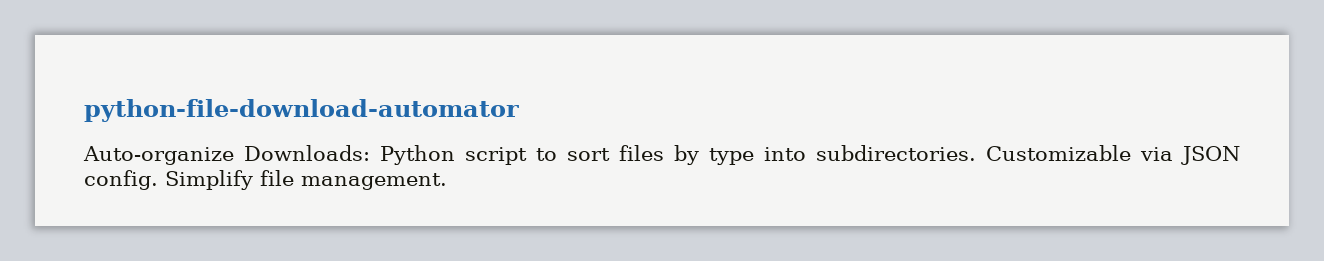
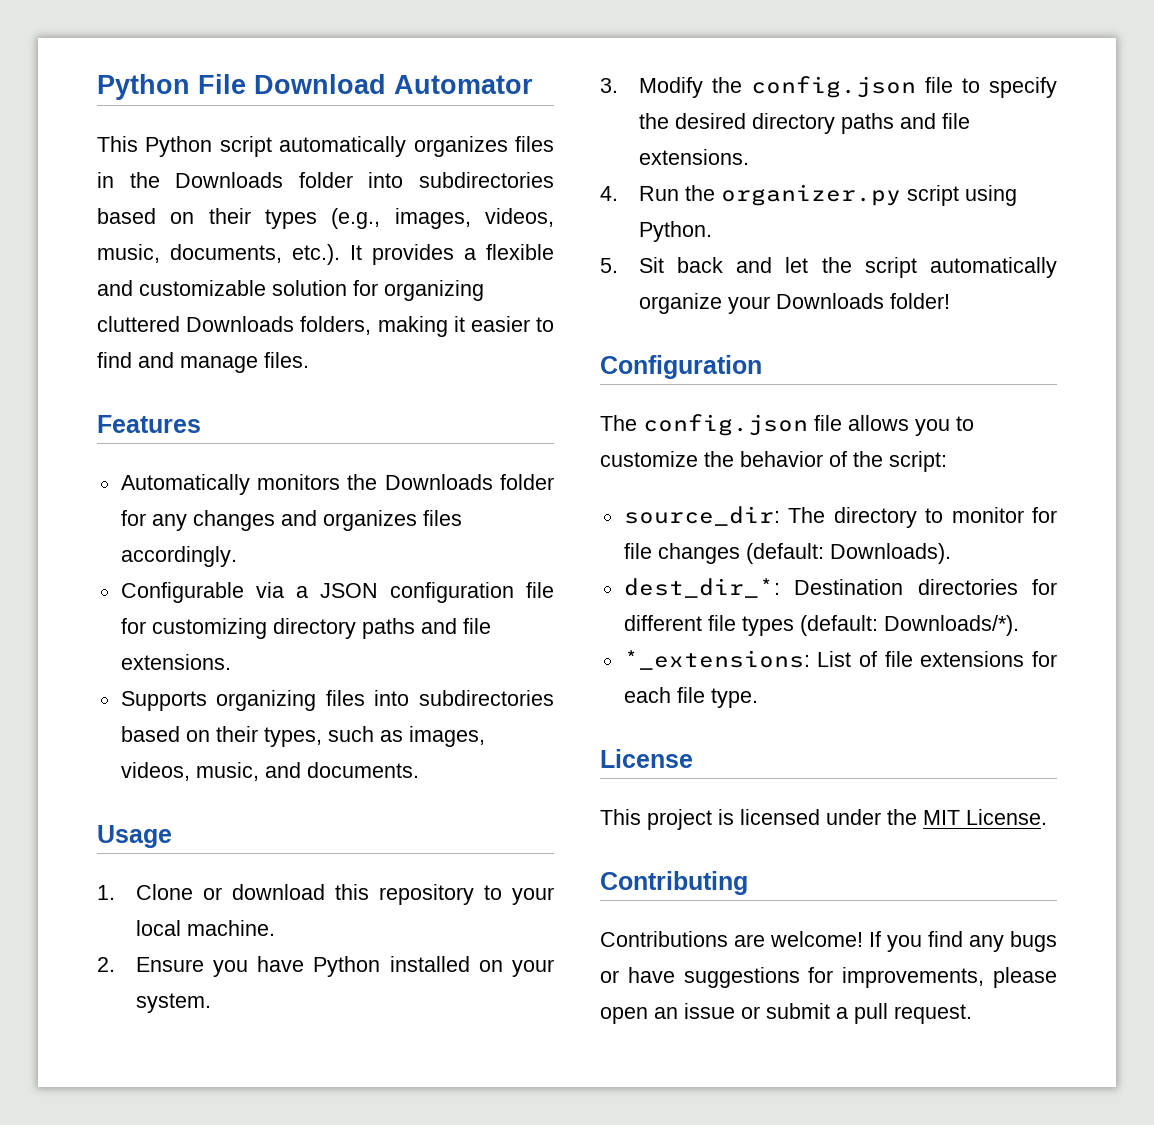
[84,99,519,122] [83,145,1240,165] [84,170,447,190] python-file-download-automator // Auto-organize Downloads: Python script to sort files by type into subdirectories. Customizable via JSON config. Simplify file management. -> [97,74,533,100] [97,136,554,157] [97,172,554,188] [97,208,554,229] [97,244,554,265] [97,280,484,301] [97,316,555,337] [97,352,309,373] [97,415,201,433] [120,474,554,495] [120,510,462,531] [120,546,237,567] [120,582,554,603] [120,618,491,639] [120,654,231,670] [120,690,554,711] [120,726,485,747] [120,762,419,781] [97,825,172,848] [97,884,554,905] [135,920,275,936] [97,956,554,977] [135,993,211,1013] [600,76,1057,98] [638,113,970,134] [638,149,749,165] [600,184,1017,206] [638,221,712,242] [600,257,1057,278] [638,293,950,314] [600,355,762,379] [600,414,974,436] [600,451,947,472] [623,506,1057,528] [623,543,951,564] [623,578,1057,598] [623,615,1019,636] [623,650,1057,670] [623,687,758,708] [600,749,693,768] [600,809,1047,830] [600,871,748,895] [600,931,1057,952] [600,967,1057,988] [600,1003,972,1024] Python File Download Automator // This Python script automatically organizes files in the Downloads folder into subdirectories based on their types (e.g., images, videos, music, documents, etc.). It provides a flexible and customizable solution for organizing cluttered Downloads folders, making it easier to find and manage files. // Features // Automatically monitors the Downloads folder for any changes and organizes files accordingly. // Configurable via a JSON configuration file for customizing directory paths and file extensions. // Supports organizing files into subdirectories based on their types, such as images, videos, music, and documents. // Usage // 1. Clone or download this repository to your local machine. // 2. Ensure you have Python installed on your system. // 3. Modify the config.json file to specify the desired directory paths and file extensions. // 4. Run the organizer.py script using Python. // 5. Sit back and let the script automatically organize your Downloads folder! // Configuration // The config.json file allows you to customize the behavior of the script: // source_dir: The directory to monitor for file changes (default: Downloads). // dest_dir_*: Destination directories for different file types (default: Downloads/*). // *_extensions: List of file extensions for each file type. // License // This project is licensed under the MIT License. // Contributing // Contributions are welcome! If you find any bugs or have suggestions for improvements, please open an issue or submit a pull request.

